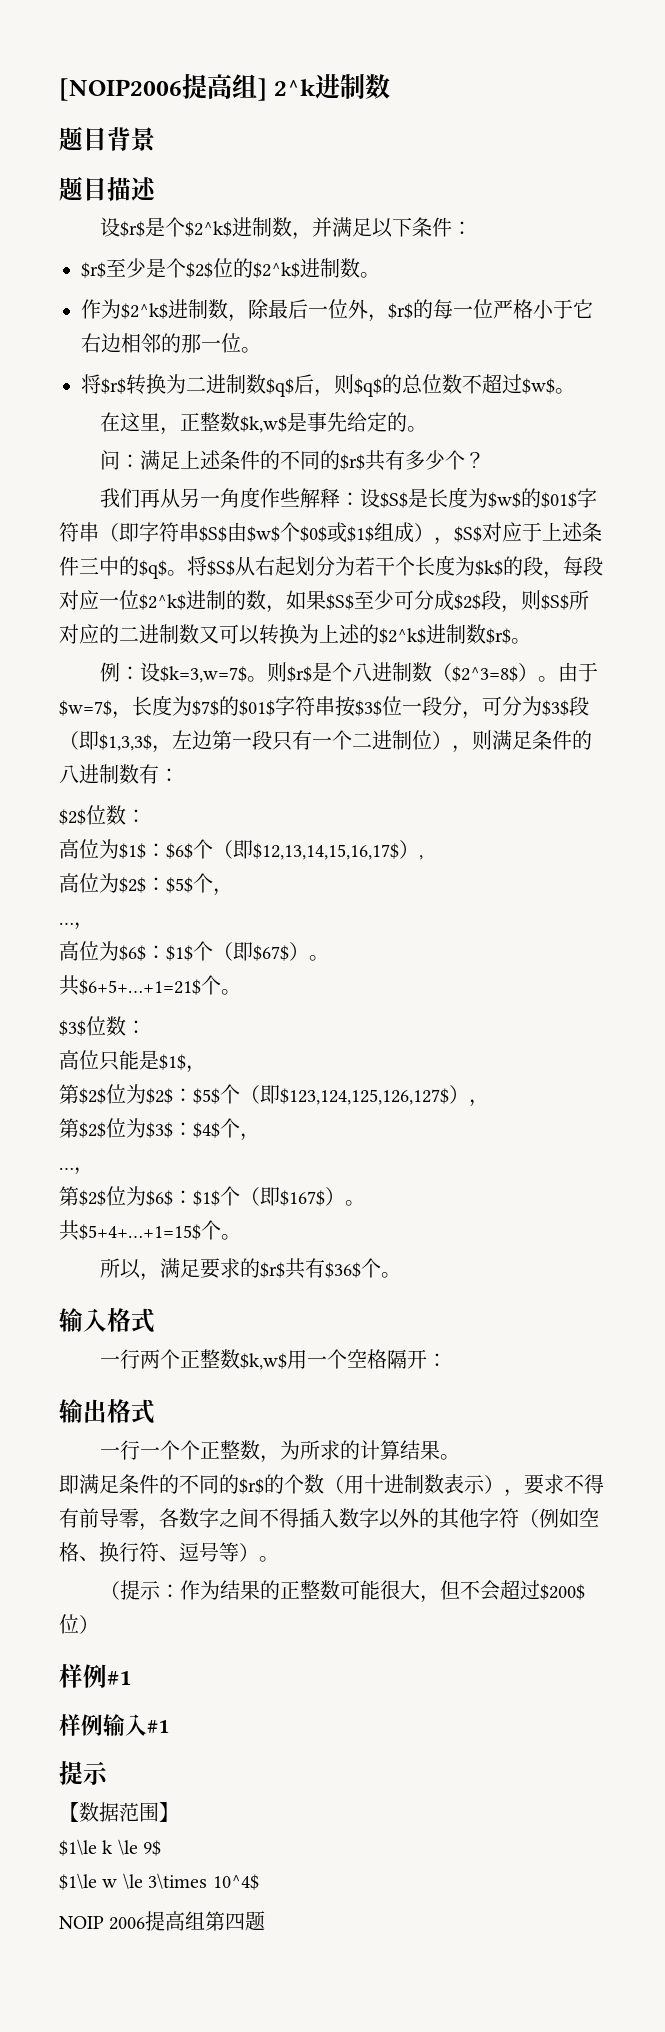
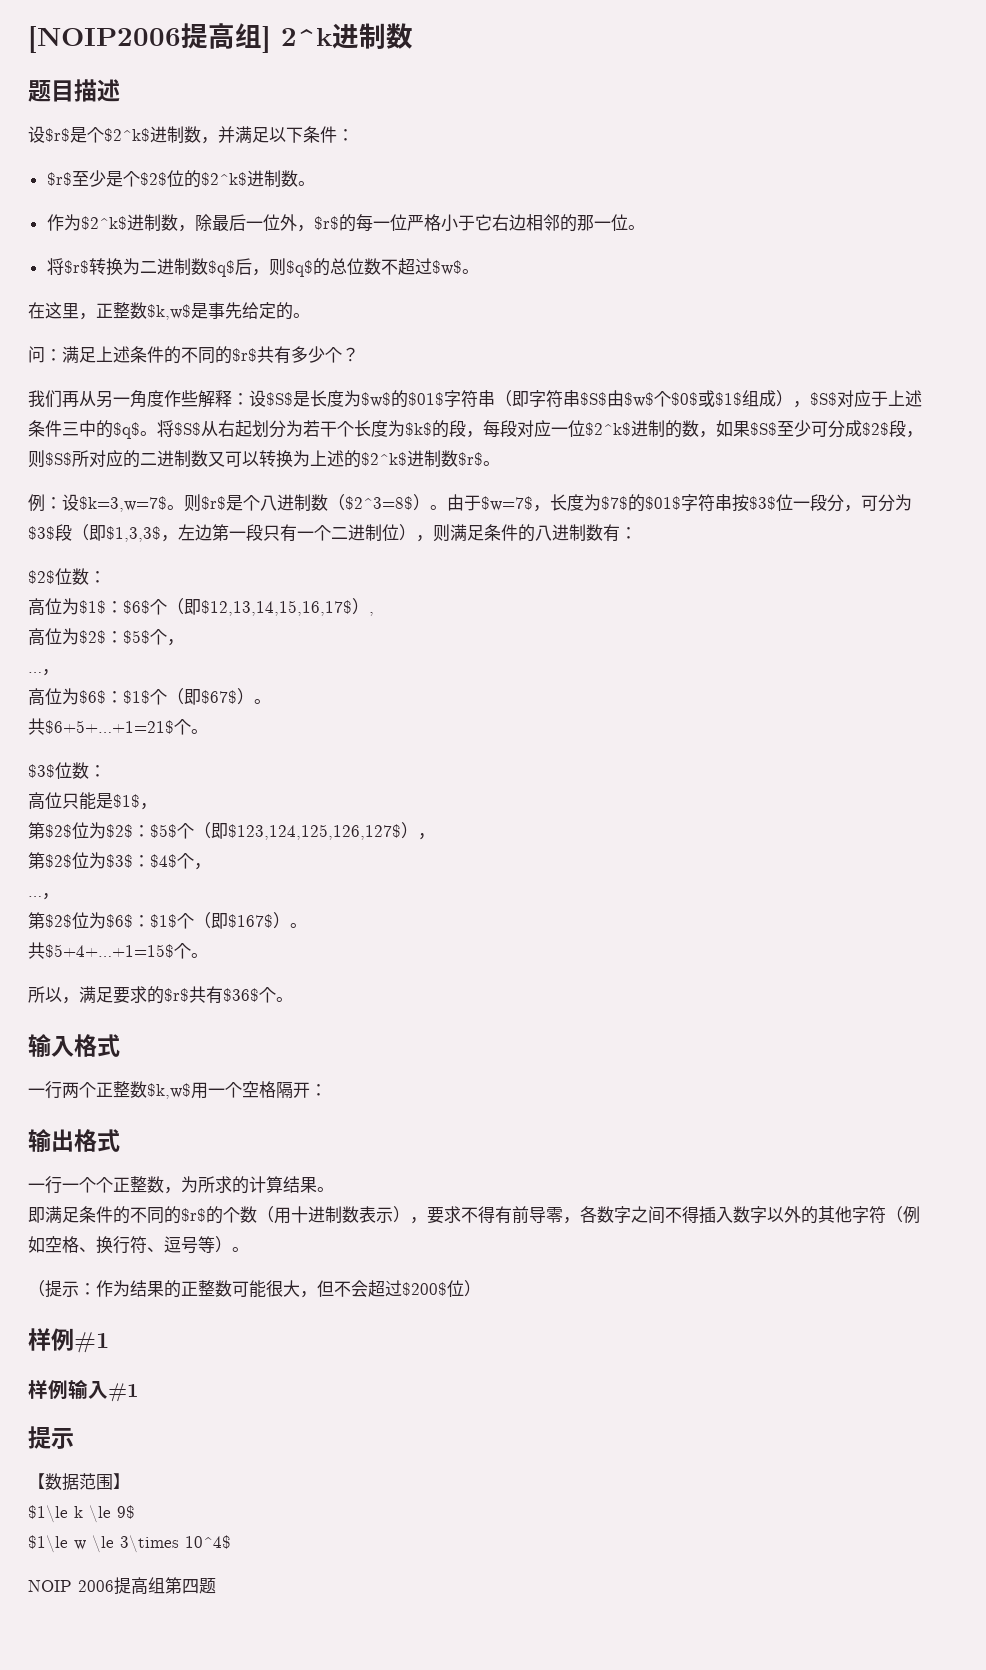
[59,126,155,152] // 题目背景 -> (413, 36) none

